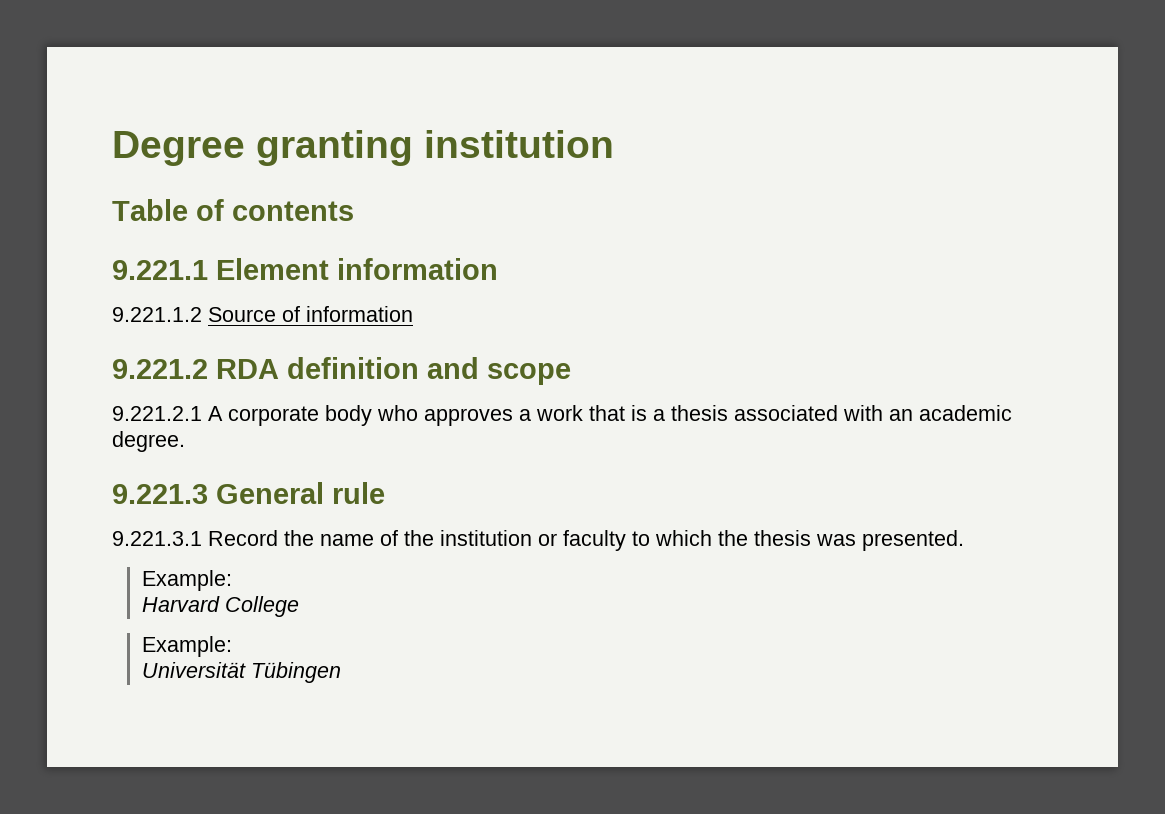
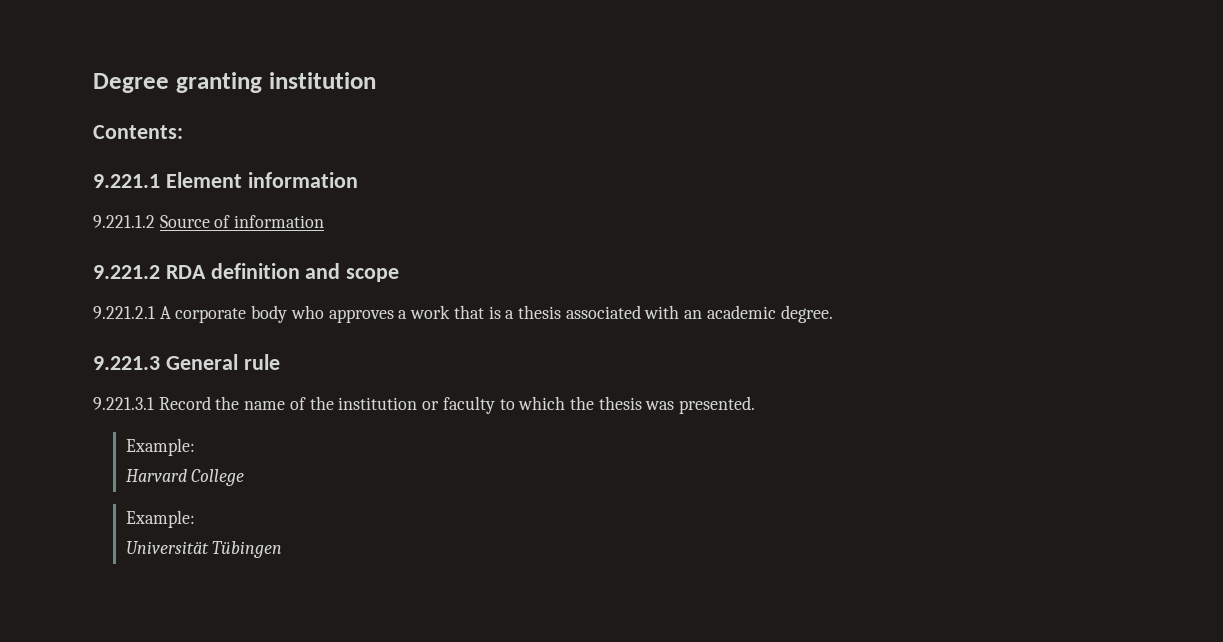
[112,199,354,221] Table of contents -> [93,125,183,139] Contents:

